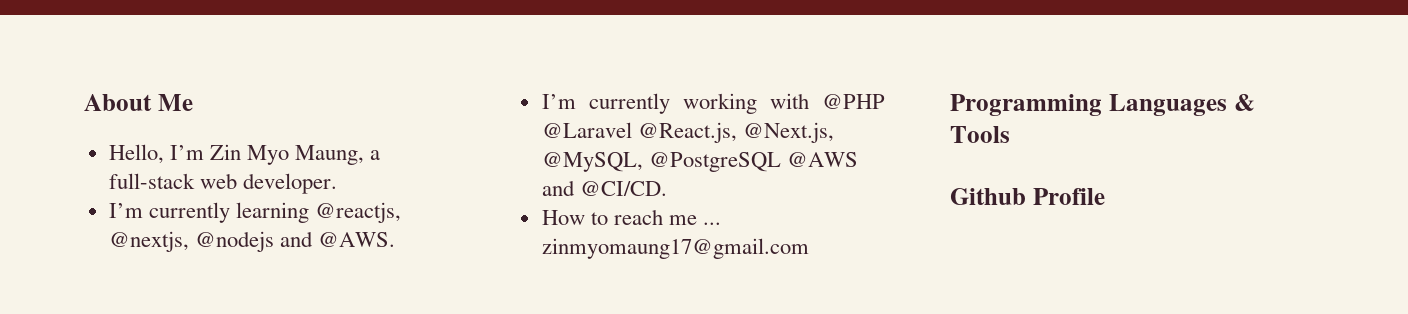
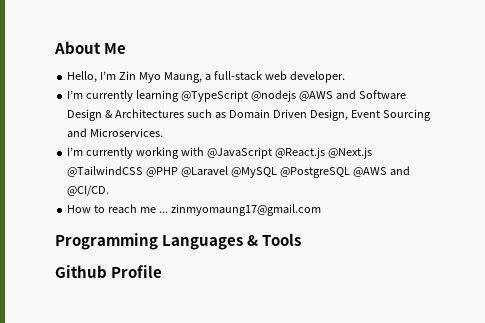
[314,202,401,223] [108,231,395,252] [541,93,885,114] [541,122,834,143] [541,152,643,172] @reactjs, @nextjs, @nodejs and @AWS. // I’m currently working with @PHP @Laravel @React.js, @Next.js, @MySQL, -> [181,90,406,102] [67,109,431,121] [67,128,164,137] [67,147,372,159] [67,166,278,178] @TypeScript @nodejs @AWS and Software Design & Architectures such as Domain Driven Design, Event Sourcing and Microservices. // I’m currently working with @JavaScript @React.js @Next.js @TailwindCSS @PHP @Laravel @MySQL

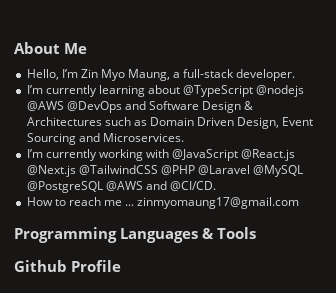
[264,71,287,80] web -> (235, 73) none
(180, 96) none -> [147,85,180,94] about
(333, 96) none -> [66,101,122,113] @DevOps

